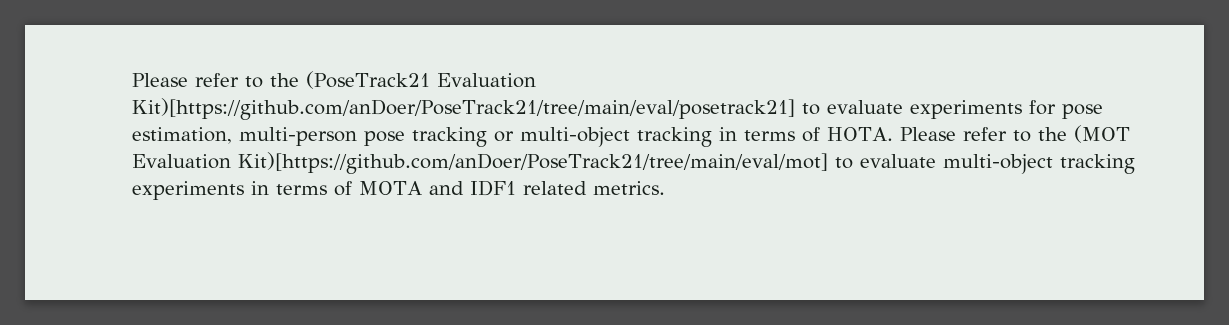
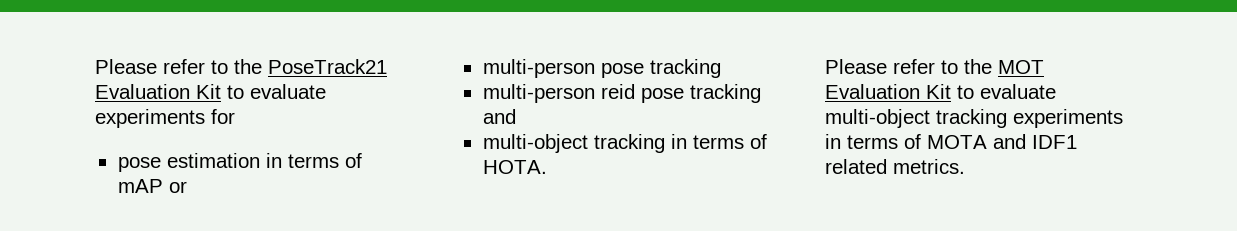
[132,71,536,89] [132,98,795,120] Please refer to the (PoseTrack21 Evaluation Kit)[https://github.com/anDoer/PoseTrack21/tree/main/eval/posetrack21] -> [95,59,387,74] [95,84,221,99] Please refer to the PoseTrack21 Evaluation Kit
[1061,104,1103,119] [132,127,514,147] pose estimation, multi-person pose tracking or -> [117,153,362,172] [117,179,187,193] [482,59,721,78] [482,84,761,103] [482,109,516,124] // pose estimation in terms of mAP or // multi-person pose tracking // multi-person reid pose tracking and //
[899,125,1130,143] [132,152,828,174] Please refer to the (MOT Evaluation Kit)[https://github.com/anDoer/PoseTrack21/tree/main/eval/mot] -> [825,59,1044,74] [825,84,951,99] // Please refer to the MOT Evaluation Kit

